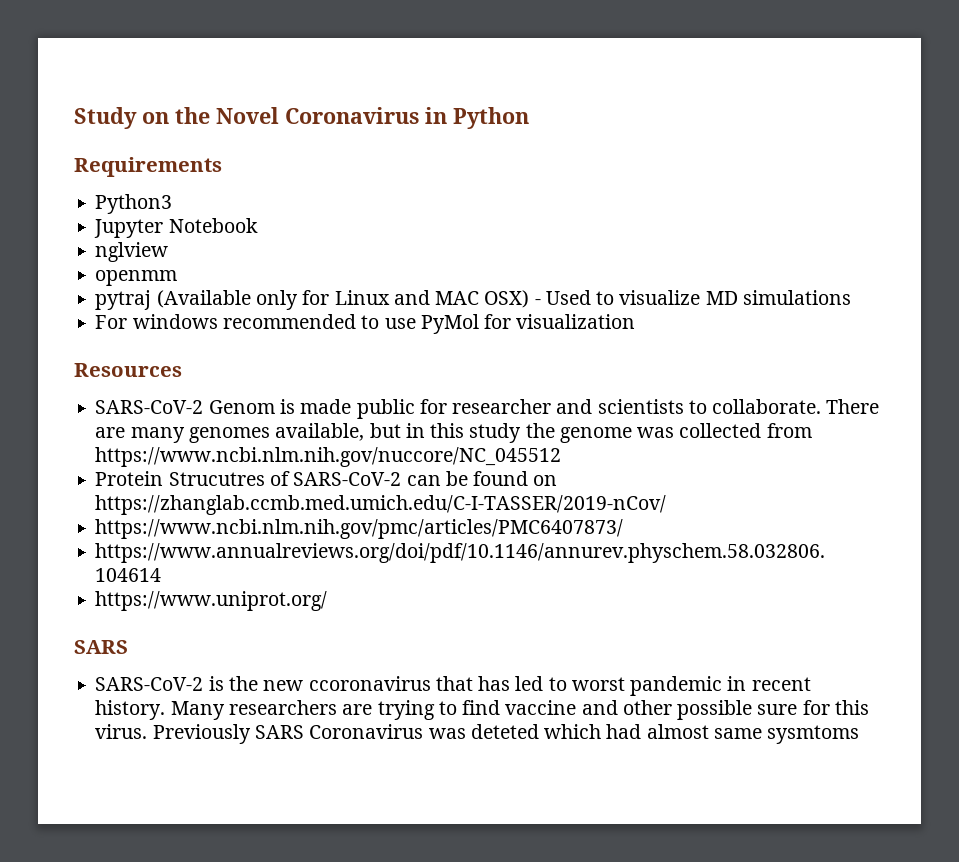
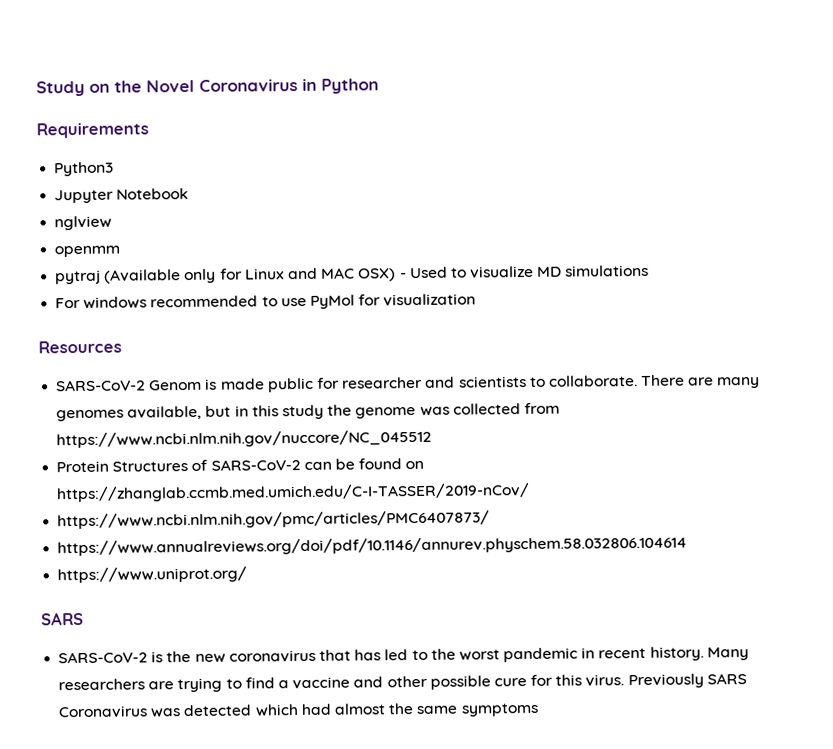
[168,472,265,486] Strucutres -> [112,461,189,472] Structures
[308,676,431,691] ccoronavirus -> [228,649,316,663] coronavirus
(567, 684) none -> [430,648,456,660] the
(501, 707) none -> [277,680,289,689] a
[757,704,798,715] sure -> [493,678,527,687] cure
[470,724,539,739] deteted -> [183,704,253,717] detected
[713,725,860,744] same sysmtoms -> [388,702,539,717] the same symptoms

